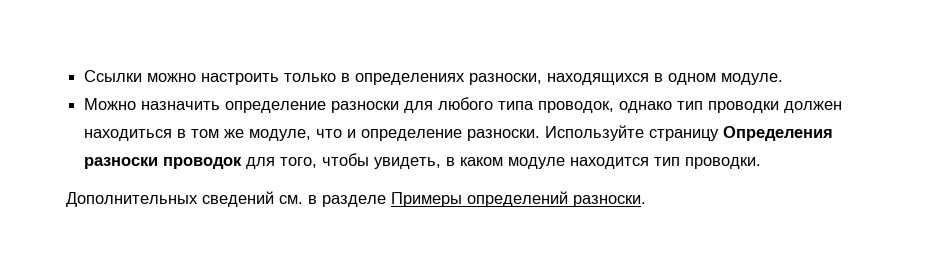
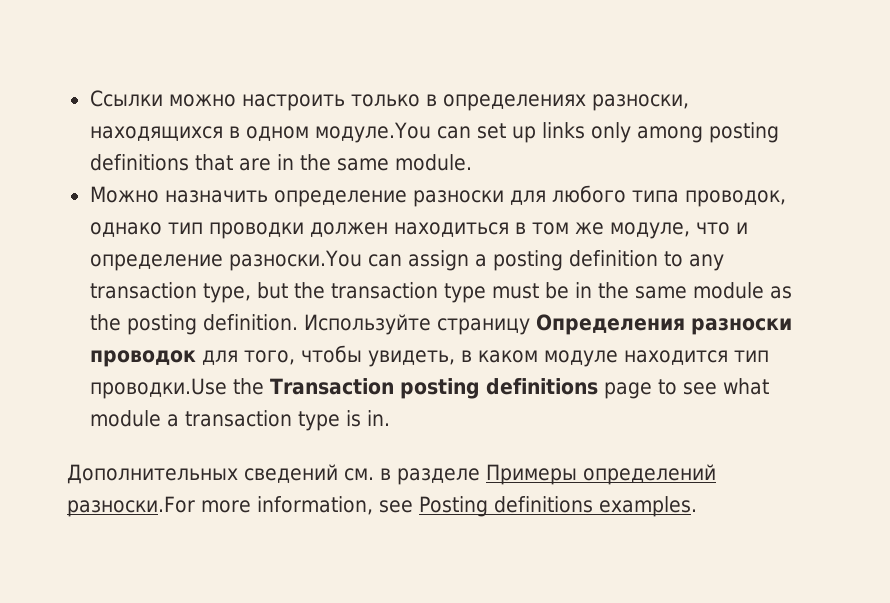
[721,73,784,85] модуле. -> [314,122,779,143] [89,154,472,171] модуле.You can set up links only among posting definitions that are in the same module.
[467,129,541,141] разноски. -> [228,250,724,271] [89,282,792,303] [89,314,298,335] разноски.You can assign a posting definition to any transaction type, but the transaction type must be in the same module as the posting definition.
[685,157,762,169] проводки. -> [89,378,769,399] [89,410,390,431] проводки.Use the Transaction posting definitions page to see what module a transaction type is in.
[573,195,646,207] разноски. -> [67,496,697,517] разноски.For more information, see Posting definitions examples.

